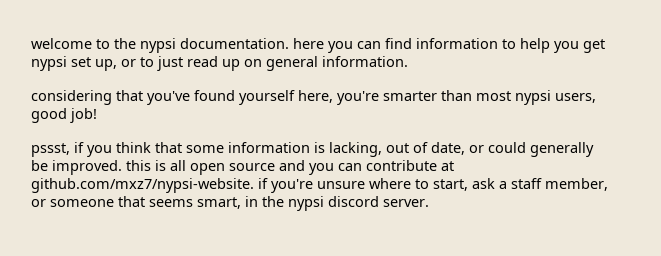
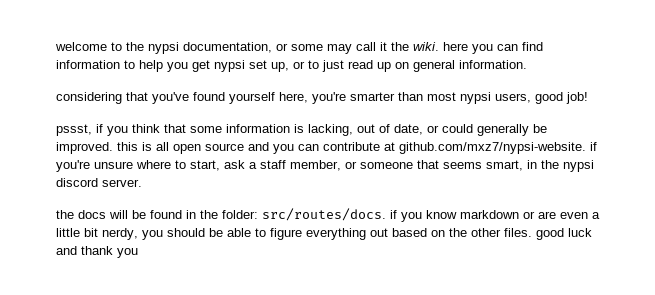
[180,38,289,49] documentation. -> [183,42,439,54] documentation, or some may call it the wiki.
(429, 203) none -> [56,208,600,222] [56,228,592,240] [56,246,138,258] // the docs will be found in the folder: src/routes/docs. if you know markdown or are even a little bit nerdy, you should be able to figure everything out based on the other files. good luck and thank you

